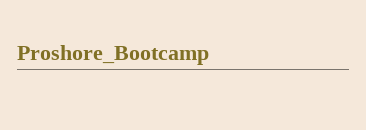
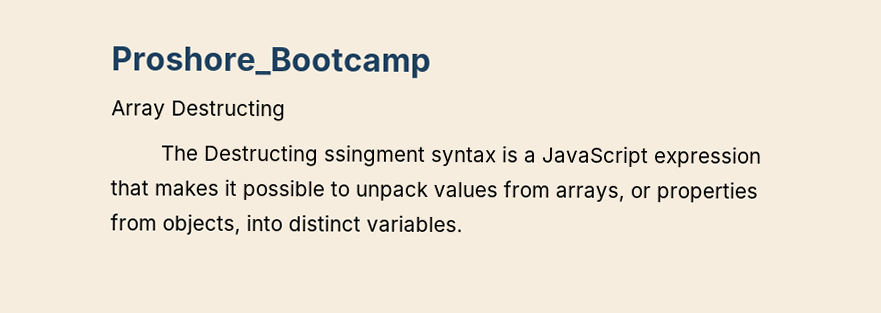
(209, 55) none -> [111,98,286,122] [160,143,763,168] [110,178,758,203] [110,213,463,235] // Array Destructing // The Destructing ssingment syntax is a JavaScript expression that makes it possible to unpack values from arrays, or properties from objects, into distinct variables.

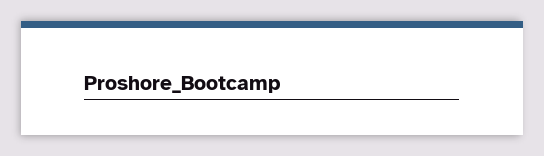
[111,98,286,122] [160,143,763,168] [110,178,758,203] [110,213,463,235] // Array Destructing // The Destructing ssingment syntax is a JavaScript expression that makes it possible to unpack values from arrays, or properties from objects, into distinct variables. -> (281, 84) none

